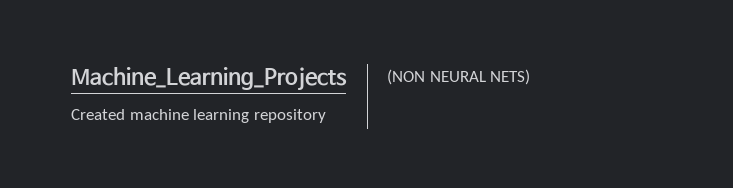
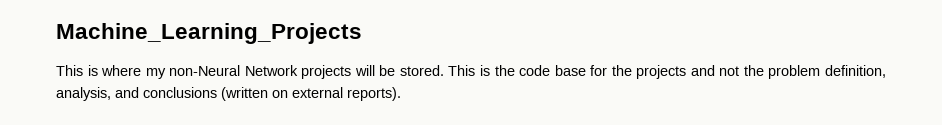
[71,109,326,123] [387,69,531,85] Created machine learning repository (NON NEURAL NETS) -> [56,65,886,79] [56,87,401,101] This is where my non-Neural Network projects will be stored. This is the code base for the projects and not the problem definition, analysis, and conclusions (written on external reports).

